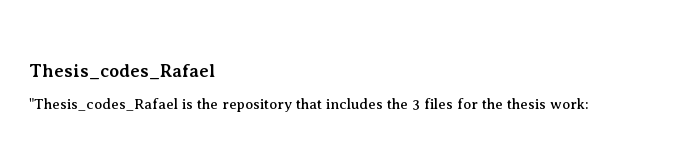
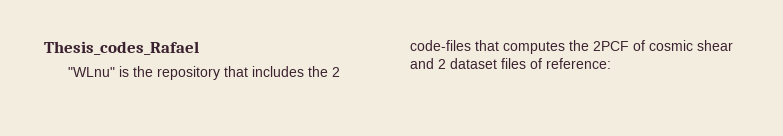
[29,98,178,111] "Thesis_codes_Rafael -> [68,67,116,77] "WLnu"
[412,98,589,110] 3 files for the thesis work: -> [332,67,341,77] [410,40,733,54] [410,58,611,69] 2 code-files that computes the 2PCF of cosmic shear and 2 dataset files of reference:

